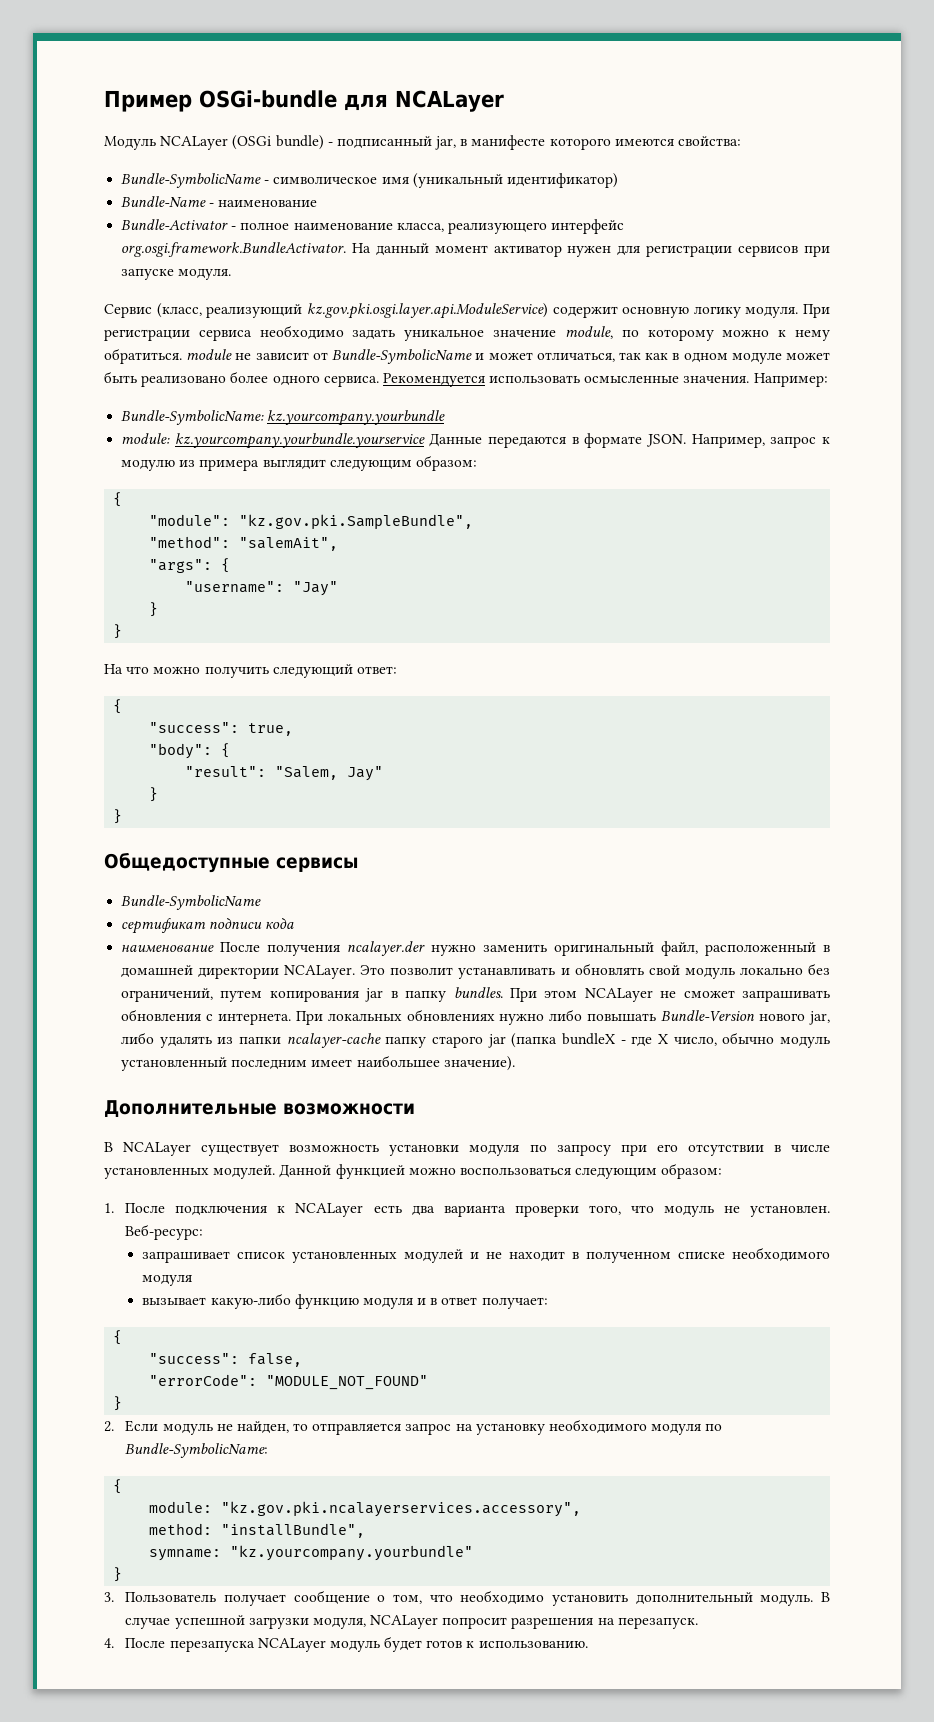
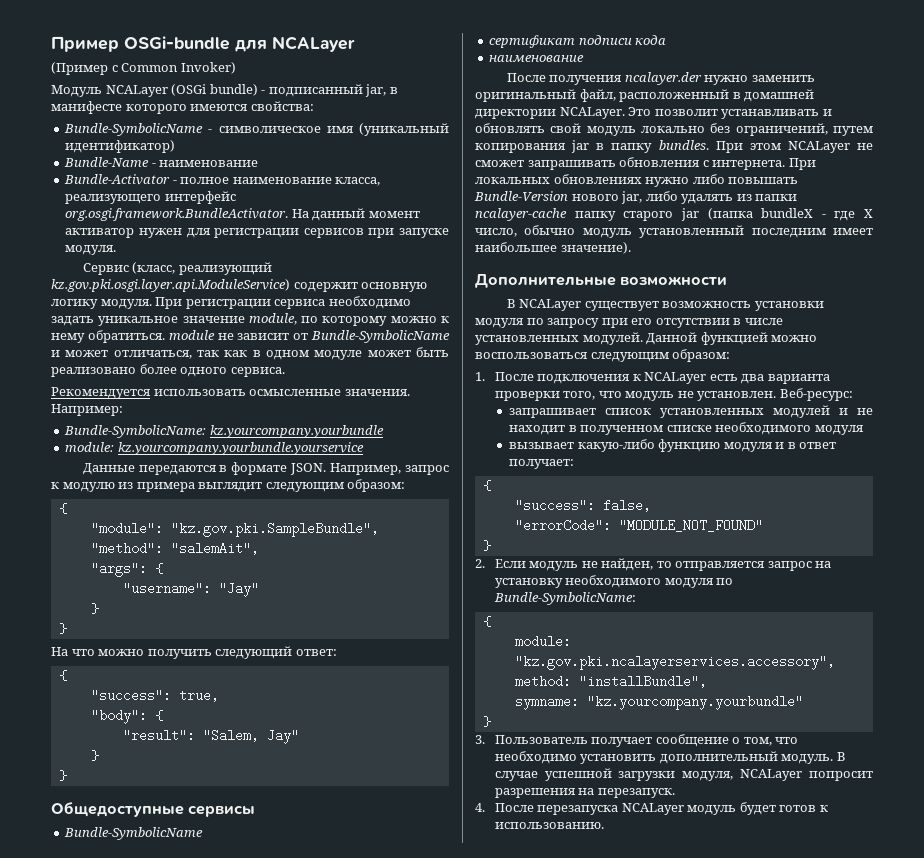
(504, 101) none -> [51,62,236,75] // (Пример с Common Invoker)
(379, 381) none -> (285, 372) //
(425, 441) none -> (364, 448) //
(215, 948) none -> (585, 58) //

